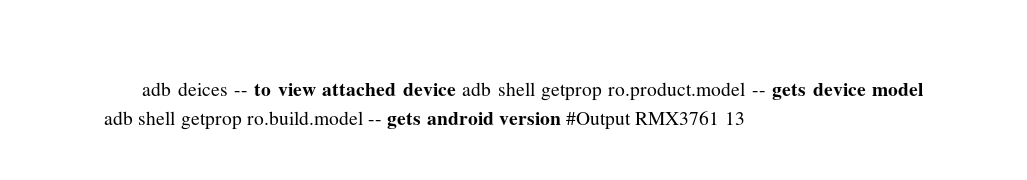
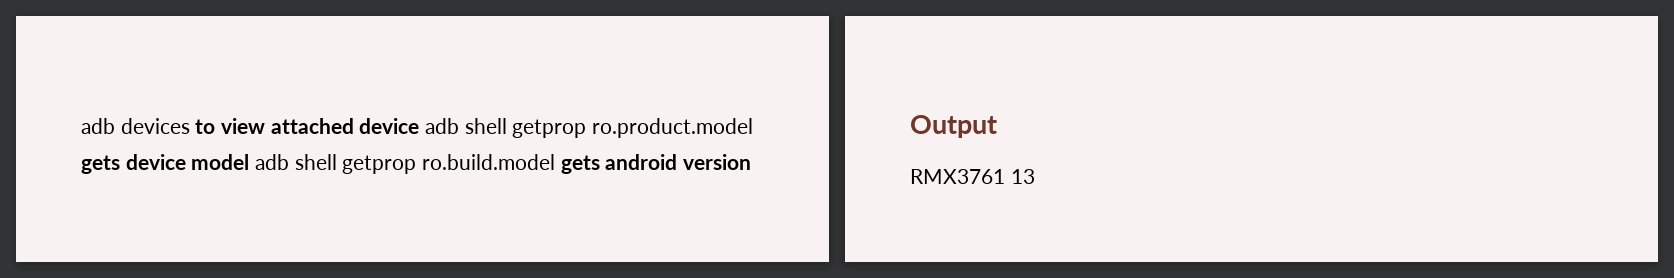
[142,82,249,96] adb deices -- -> [81,118,190,134] adb devices
[751,91,766,96] -- -> (754, 128) none
[368,120,383,125] -- -> (556, 162) none
[566,112,632,130] #Output -> [910,115,997,138] // Output //

